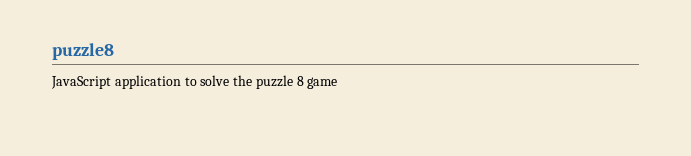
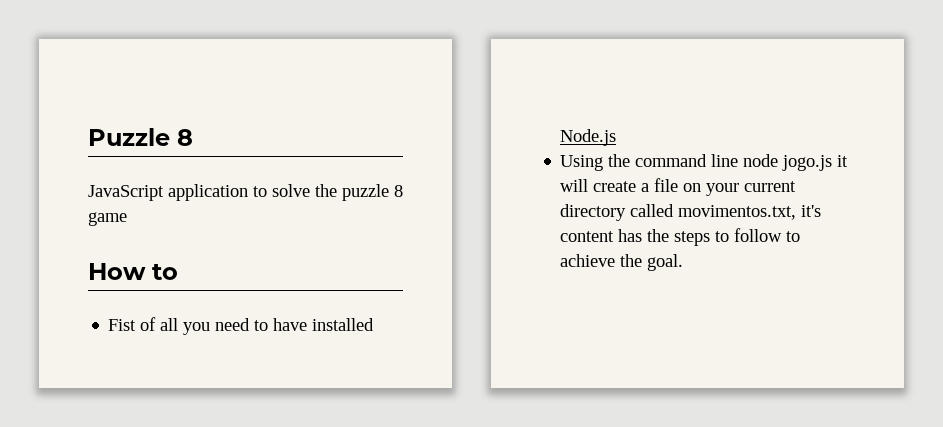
[52,43,114,60] puzzle8 -> [88,128,193,146] Puzzle 8
(338, 83) none -> [88,263,178,280] [108,317,375,335] [560,129,617,146] [560,154,849,171] [560,178,797,196] [560,204,822,221] [560,228,801,246] [560,254,684,271] // How to // Fist of all you need to have installed Node.js // Using the command line node jogo.js it will create a file on your current directory called movimentos.txt, it's content has the steps to follow to achieve the goal.

